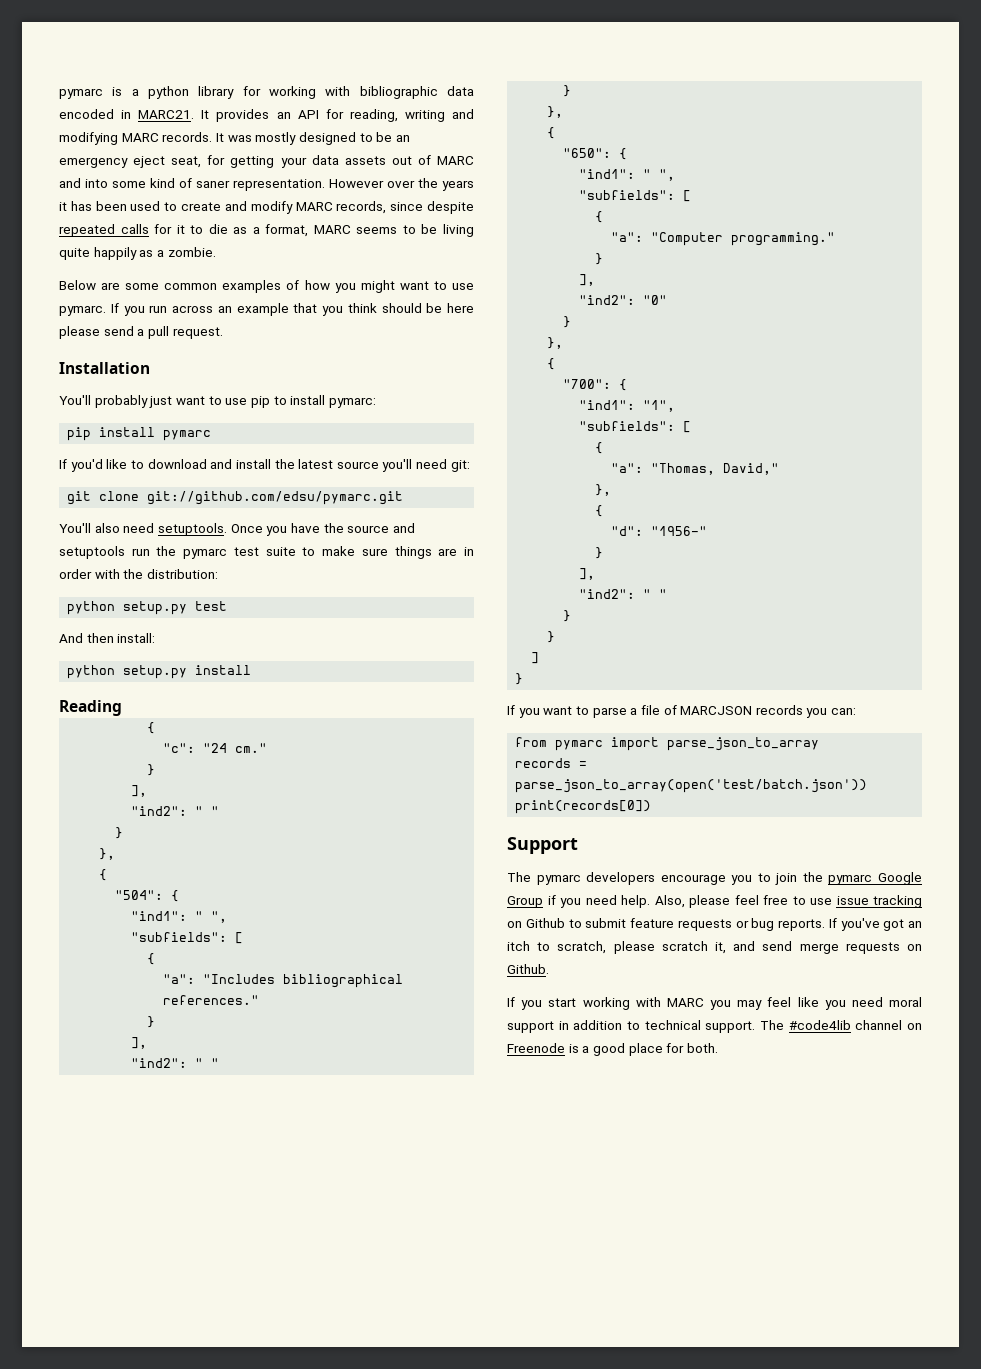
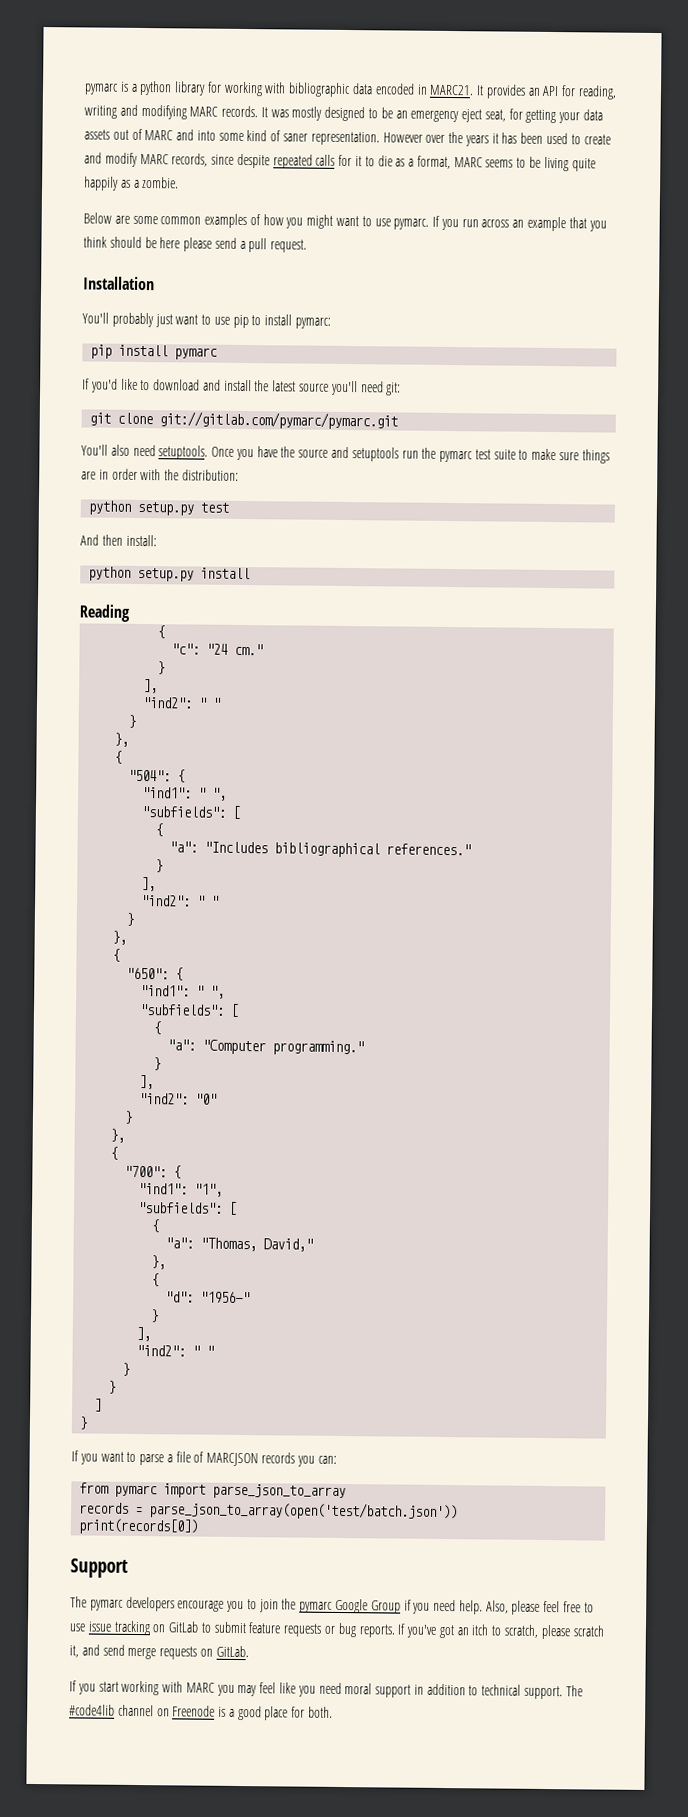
[147,491,404,505] git://github.com/edsu/pymarc.git -> [159,411,399,430] git://gitlab.com/pymarc/pymarc.git
[525,918,565,928] Github -> [168,1621,200,1633] GitLab
[507,964,549,974] Github. -> [215,1645,249,1658] GitLab.

